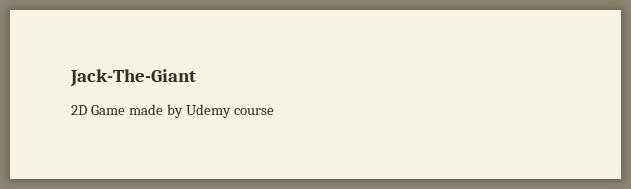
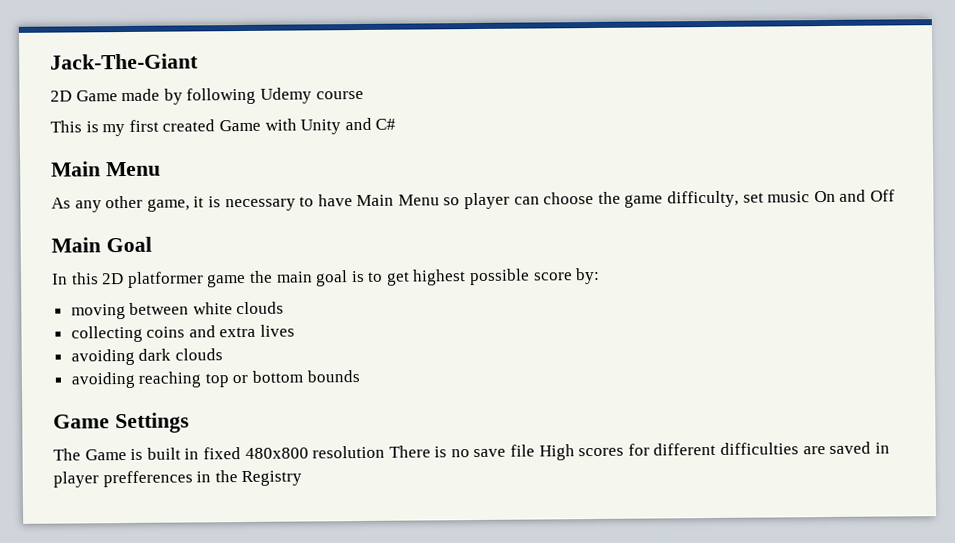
(183, 111) none -> [186,87,257,105] following
(274, 111) none -> [50,117,397,137] [51,161,161,177] [51,189,895,213] [51,236,152,253] [52,267,601,288] [70,301,285,320] [70,324,296,343] [70,348,223,366] [70,370,360,389] [53,412,189,434] [53,441,890,461] [53,470,303,488] // This is my first created Game with Unity and C# // Main Menu // As any other game, it is necessary to have Main Menu so player can choose the game difficulty, set music On and Off // Main Goal // In this 2D platformer game the main goal is to get highest possible score by: // moving between white clouds // collecting coins and extra lives // avoiding dark clouds // avoiding reaching top or bottom bounds // Game Settings // The Game is built in fixed 480x800 resolution There is no save file High scores for different difficulties are saved in player prefferences in the Registry

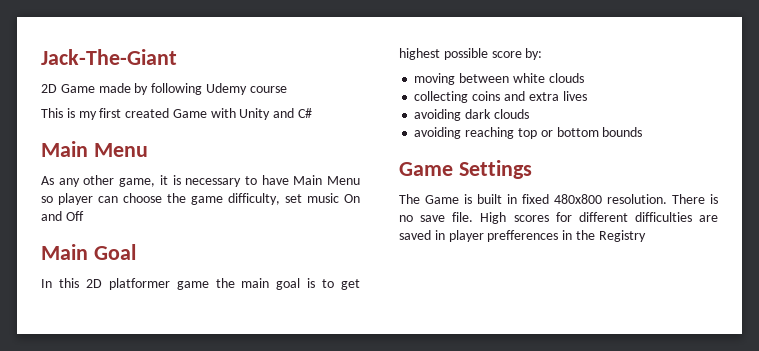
[312,445,386,459] resolution -> [607,194,667,204] resolution.
[510,444,536,457] file -> [452,212,474,222] file.

